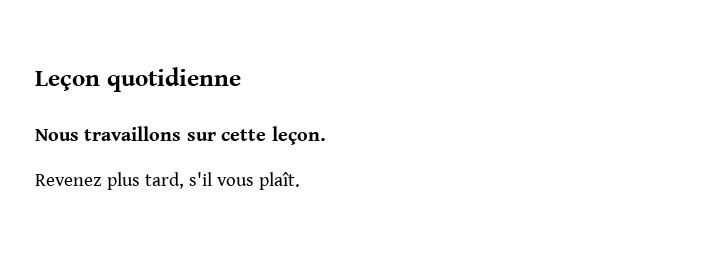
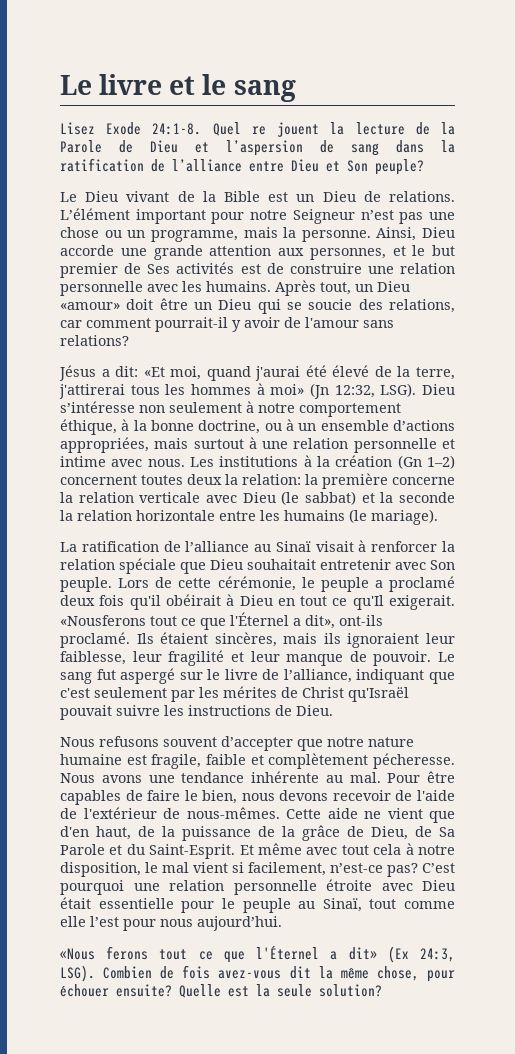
[35,67,241,92] [35,126,326,145] [35,172,300,190] Leçon quotidienne // Nous travaillons sur cette leçon. // Revenez plus tard, s'il vous plaît. -> [60,74,296,102] [60,122,456,137] [60,140,455,156] [60,158,424,175] [60,191,455,202] [60,208,456,224] [60,227,455,242] [60,245,455,260] [60,262,455,278] [60,280,410,296] [60,298,455,314] [60,317,394,332] [60,335,129,346] [59,365,455,381] [59,383,456,399] [60,401,401,417] [60,419,455,435] [60,437,455,453] [60,455,455,469] [60,473,455,489] [60,491,456,505] [60,509,438,525] [60,540,455,552] [60,558,455,574] [60,576,455,592] [60,594,456,610] [60,612,383,630] [60,632,455,648] [60,650,455,666] [60,668,455,684] [60,686,409,702] [60,705,333,720] [60,736,414,751] [60,753,455,769] [60,771,455,783] [60,790,455,805] [60,807,455,823] [60,825,455,841] [60,843,455,859] [60,862,455,877] [60,879,455,895] [60,897,455,913] [60,916,282,931] [60,946,456,963] [60,965,455,982] [60,984,382,998] Le livre et le sang // Lisez Exode 24:1-8. Quel re jouent la lecture de la Parole de Dieu et l’aspersion de sang dans la ratification de l’alliance entre Dieu et Son peuple? // Le Dieu vivant de la Bible est un Dieu de relations. L’élément important pour notre Seigneur n’est pas une chose ou un programme, mais la personne. Ainsi, Dieu accorde une grande attention aux personnes, et le but premier de Ses activités est de construire une relation personnelle avec les humains. Après tout, un Dieu «amour» doit être un Dieu qui se soucie des relations, car comment pourrait-il y avoir de l'amour sans relations? // Jésus a dit: «Et moi, quand j'aurai été élevé de la terre, j'attirerai tous les hommes à moi» (Jn 12:32, LSG). Dieu s’intéresse non seulement à notre comportement éthique, à la bonne doctrine, ou à un ensemble d’actions appropriées, mais surtout à une relation personnelle et intime avec nous. Les institutions à la création (Gn 1–2) concernent toutes deux la relation: la première concerne la relation verticale avec Dieu (le sabbat) et la seconde la relation horizontale entre les humains (le mariage). // La ratification de l’alliance au Sinaï visait à renforcer la relation spéciale que Dieu souhaitait entretenir avec Son peuple. Lors de cette cérémonie, le peuple a proclamé deux fois qu'il obéirait à Dieu en tout ce qu'Il exigerait. «Nousferons tout ce que l'Éternel a dit», ont-ils proclamé. Ils étaient sincères, mais ils ignoraient leur faiblesse, leur fragilité et leur manque de pouvoir. Le sang fut aspergé sur le livre de l’alliance, indiquant que c'est seulement par les mérites de Christ qu'Israël pouvait suivre les instructions de Dieu. // Nous refusons souvent d’accepter que notre nature humaine est fragile, faible et complètement pécheresse. Nous avons une tendance inhérente au mal. Pour être capables de faire le bien, nous devons recevoir de l'aide de l'extérieur de nous-mêmes. Cette aide ne vient que d'en haut, de la puissance de la grâce de Dieu, de Sa Parole et du Saint-Esprit. Et même avec tout cela à notre disposition, le mal vient si facilement, n’est-ce pas? C’est pourquoi une relation personnelle étroite avec Dieu était essentielle pour le peuple au Sinaï, tout comme elle l’est pour nous aujourd’hui. // «Nous ferons tout ce que l'Éternel a dit» (Ex 24:3, LSG). Combien de fois avez-vous dit la même chose, pour échouer ensuite? Quelle est la seule solution?

